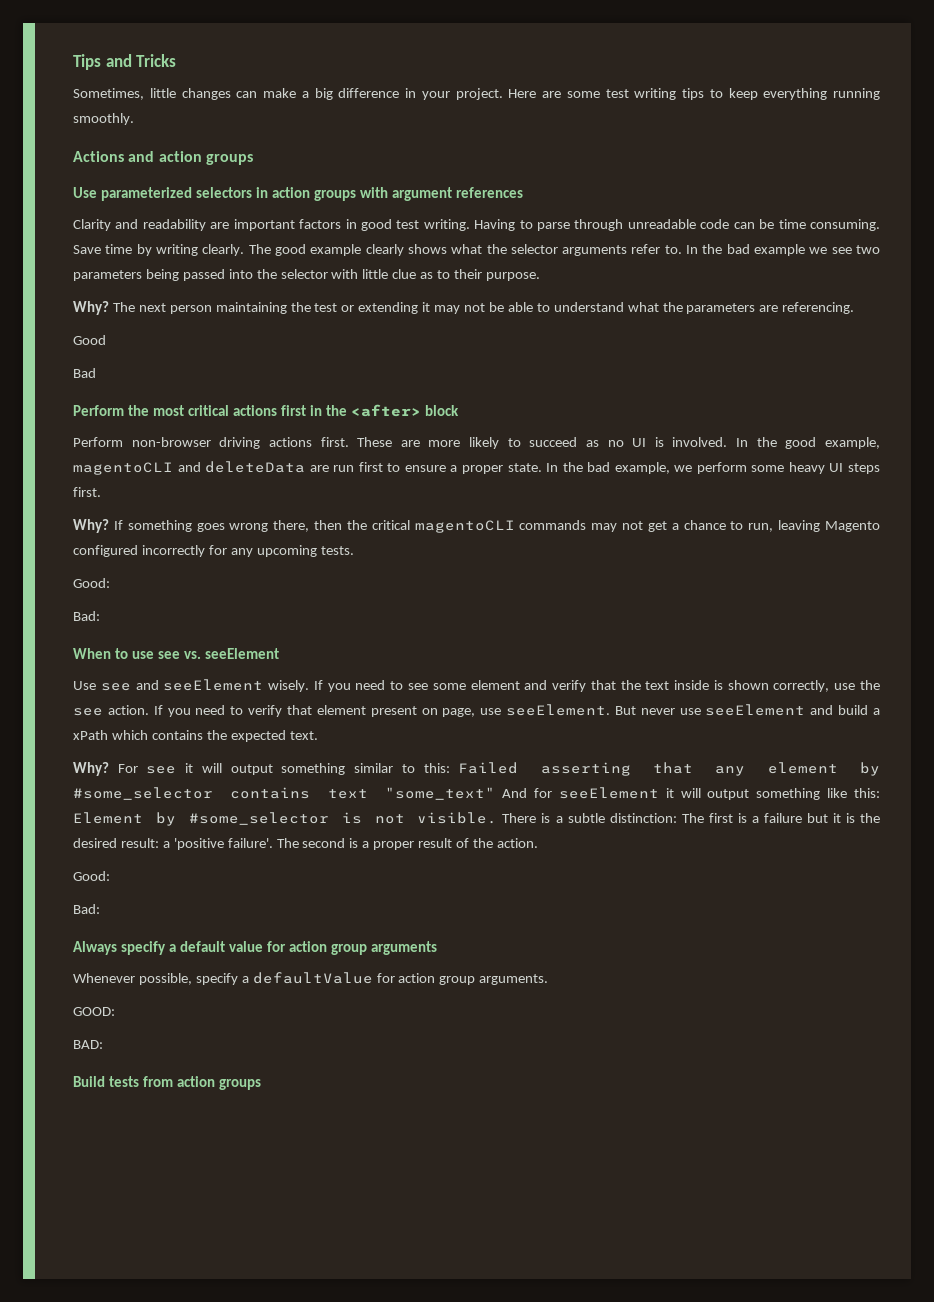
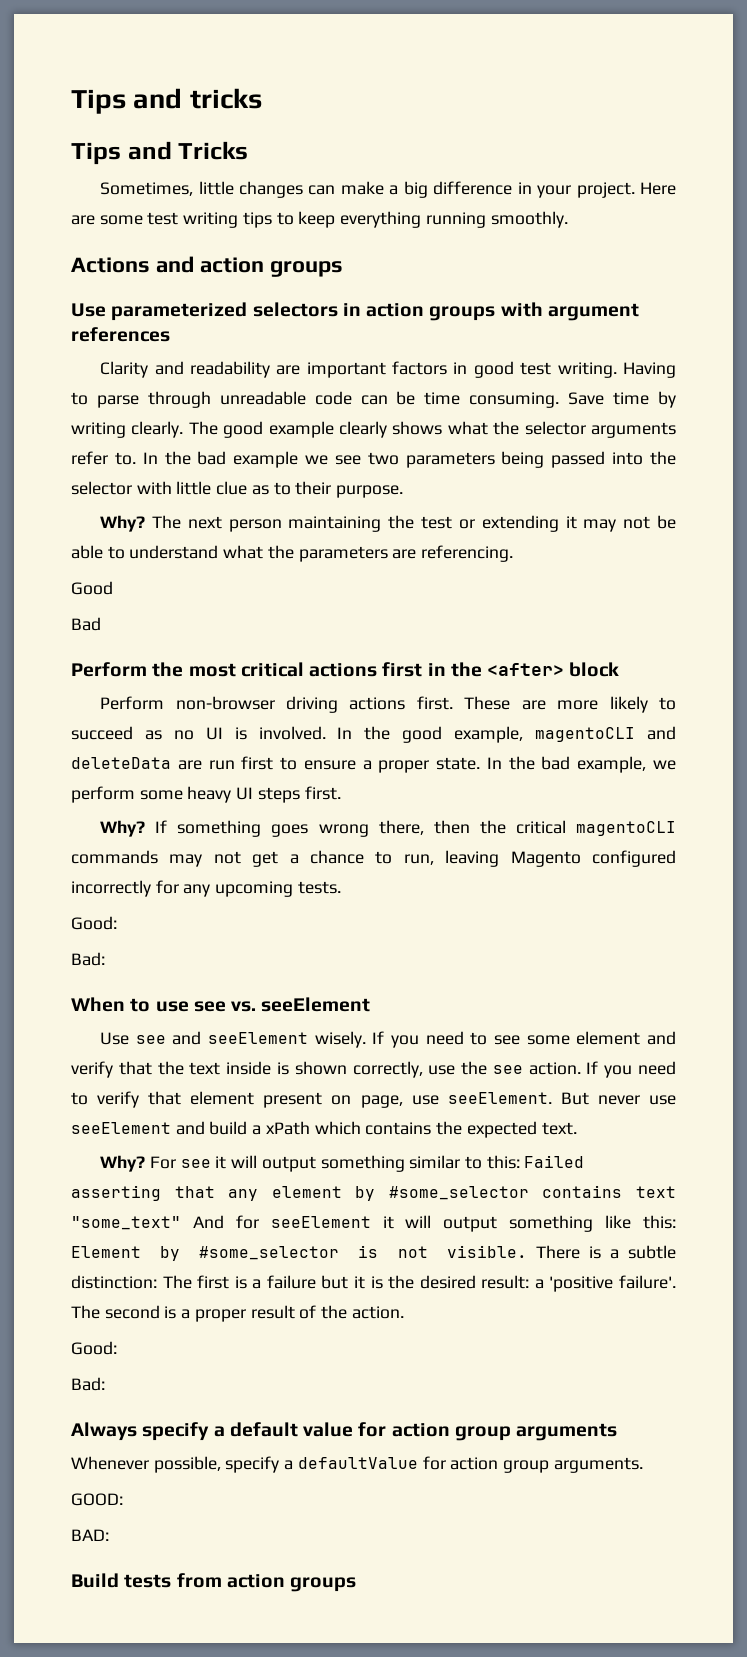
[73,54,132,70] Tips and -> [71,88,262,114] [71,141,172,165] Tips and tricks // Tips and

